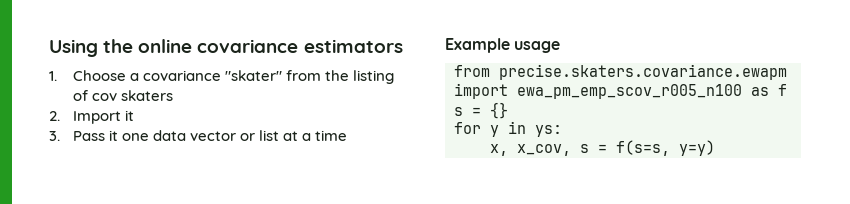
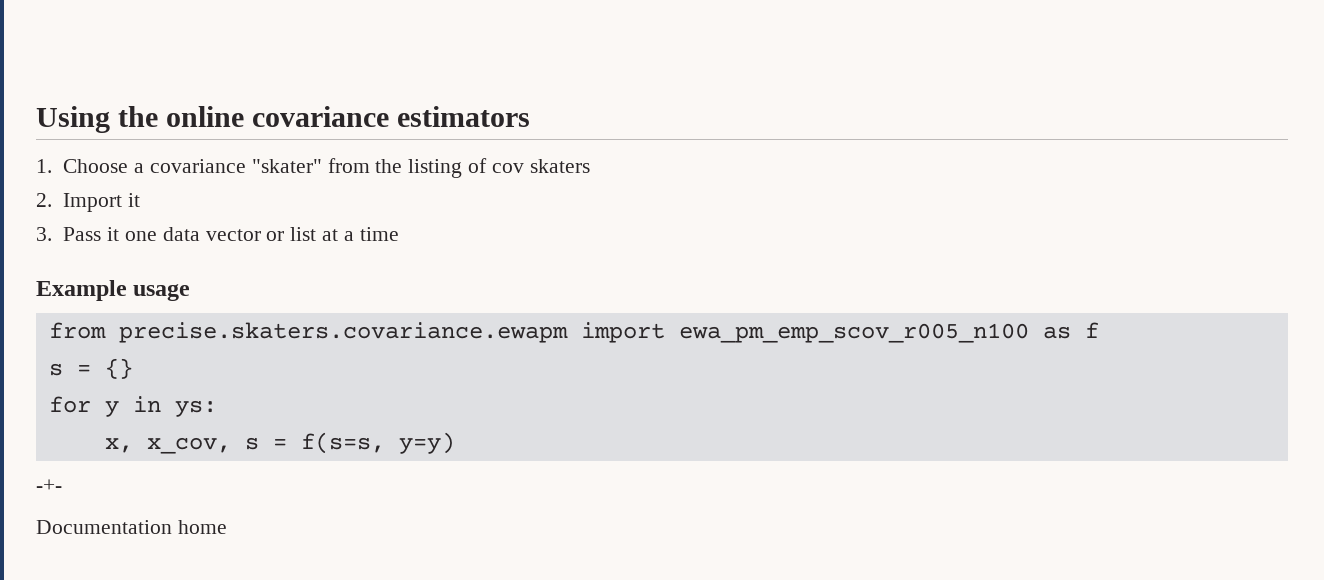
(715, 148) none -> [36,479,62,492] [36,520,227,534] // -+- // Documentation home

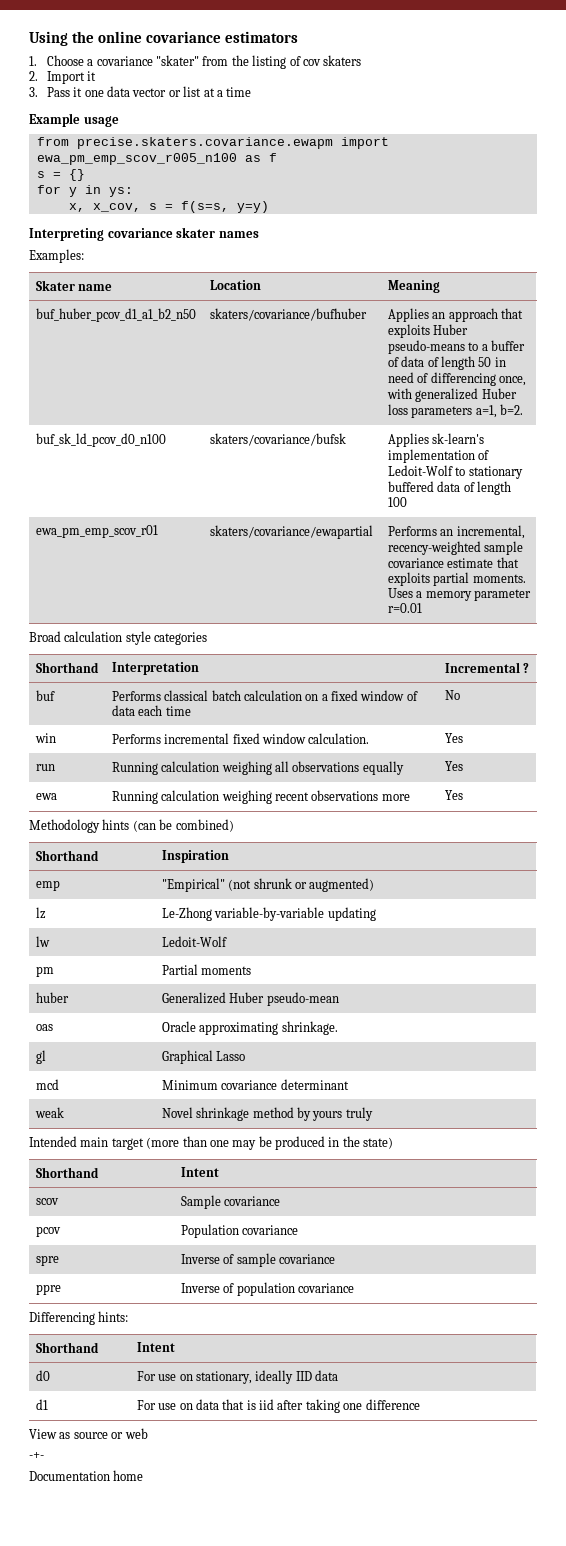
(455, 443) none -> [29,227,259,241] [29,249,84,263] [35,280,113,291] [209,280,261,290] [387,280,440,293] [35,308,196,322] [209,308,367,321] [387,308,523,322] [387,324,469,338] [387,340,525,354] [387,356,506,370] [387,372,526,386] [386,388,517,402] [387,404,523,418] [35,433,166,447] [209,433,346,446] [387,433,485,447] [387,449,490,463] [387,465,523,479] [387,481,511,495] [387,497,407,507] [35,525,158,538] [209,525,373,539] [387,525,525,539] [387,541,524,555] [387,557,519,568] [387,572,526,586] [387,588,531,601] [387,603,422,613] [29,631,208,645] [35,662,99,673] [111,662,199,675] [444,662,530,673] [35,690,55,701] [111,690,418,701] [111,705,191,716] [444,690,460,700] [34,733,56,743] [111,733,370,744] [444,733,463,743] [35,764,55,771] [111,761,404,775] [444,761,463,771] [35,793,57,800] [111,790,410,804] [444,790,463,800] [29,819,234,833] [35,850,99,861] [161,850,229,863] [35,880,60,891] [161,878,375,892] [35,907,46,919] [161,907,376,921] [35,936,50,947] [161,936,227,947] [35,966,54,977] [161,964,252,975] [35,992,69,1003] [161,992,339,1006] [35,1024,53,1031] [161,1021,338,1035] [35,1050,46,1064] [161,1050,246,1064] [35,1079,59,1090] [161,1079,349,1090] [34,1107,64,1118] [161,1107,373,1121] [29,1136,394,1150] [35,1167,99,1178] [180,1167,219,1177] [35,1198,59,1205] [180,1195,281,1209] [35,1226,61,1237] [180,1224,299,1238] [35,1255,59,1266] [180,1253,335,1267] [35,1284,61,1295] [180,1282,354,1296] [29,1311,129,1325] [35,1342,99,1353] [136,1342,175,1352] [35,1370,50,1381] [136,1370,339,1384] [35,1399,48,1410] [136,1399,420,1413] [29,1428,148,1439] // Interpreting covariance skater names // Examples: // Skater name | Location | Meaning // buf_huber_pcov_d1_a1_b2_n50 | skaters/covariance/bufhuber | Applies an approach that exploits Huber pseudo-means to a buffer of data of length 50 in need of differencing once, with generalized Huber loss parameters a=1, b=2. // buf_sk_ld_pcov_d0_n100 | skaters/covariance/bufsk | Applies sk-learn's implementation of Ledoit-Wolf to stationary buffered data of length 100 // ewa_pm_emp_scov_r01 | skaters/covariance/ewapartial | Performs an incremental, recency-weighted sample covariance estimate that exploits partial moments. Uses a memory parameter r=0.01 // Broad calculation style categories // Shorthand | Interpretation | Incremental ? // buf | Performs classical batch calculation on a fixed window of data each time | No // win | Performs incremental fixed window calculation. | Yes // run | Running calculation weighing all observations equally | Yes // ewa | Running calculation weighing recent observations more | Yes // Methodology hints (can be combined) // Shorthand | Inspiration // emp | "Empirical" (not shrunk or augmented) // lz | Le-Zhong variable-by-variable updating // lw | Ledoit-Wolf // pm | Partial moments // huber | Generalized Huber pseudo-mean // oas | Oracle approximating shrinkage. // gl | Graphical Lasso // mcd | Minimum covariance determinant // weak | Novel shrinkage method by yours truly // Intended main target (more than one may be produced in the state) // Shorthand | Intent // scov | Sample covariance // pcov | Population covariance // spre | Inverse of sample covariance // ppre | Inverse of population covariance // Differencing hints: // Shorthand | Intent // d0 | For use on stationary, ideally IID data // d1 | For use on data that is iid after taking one difference // View as source or web

